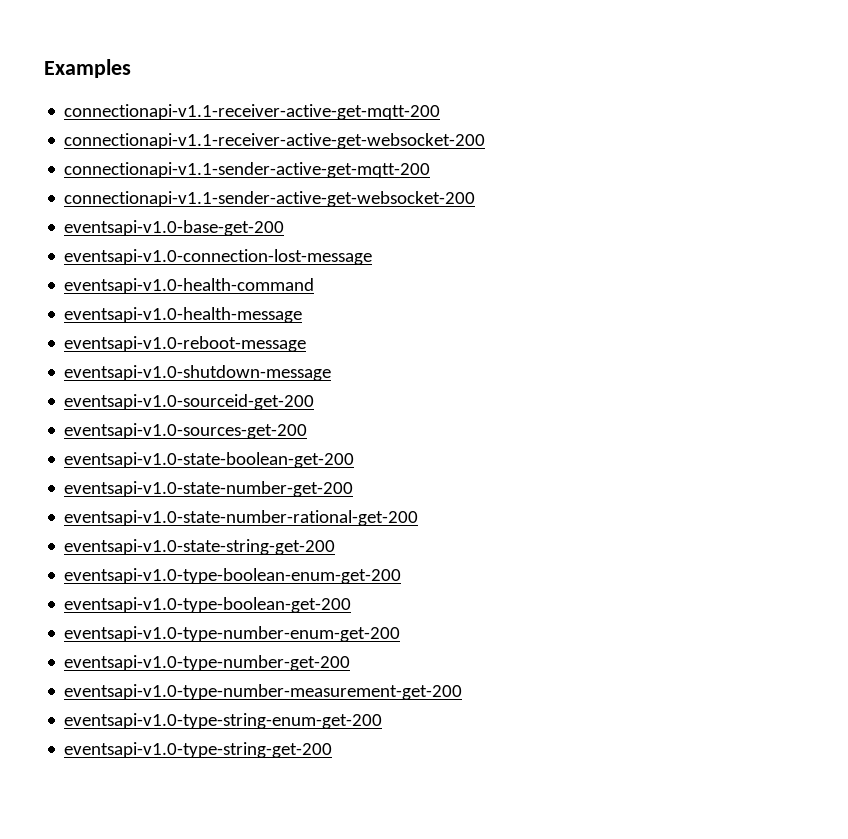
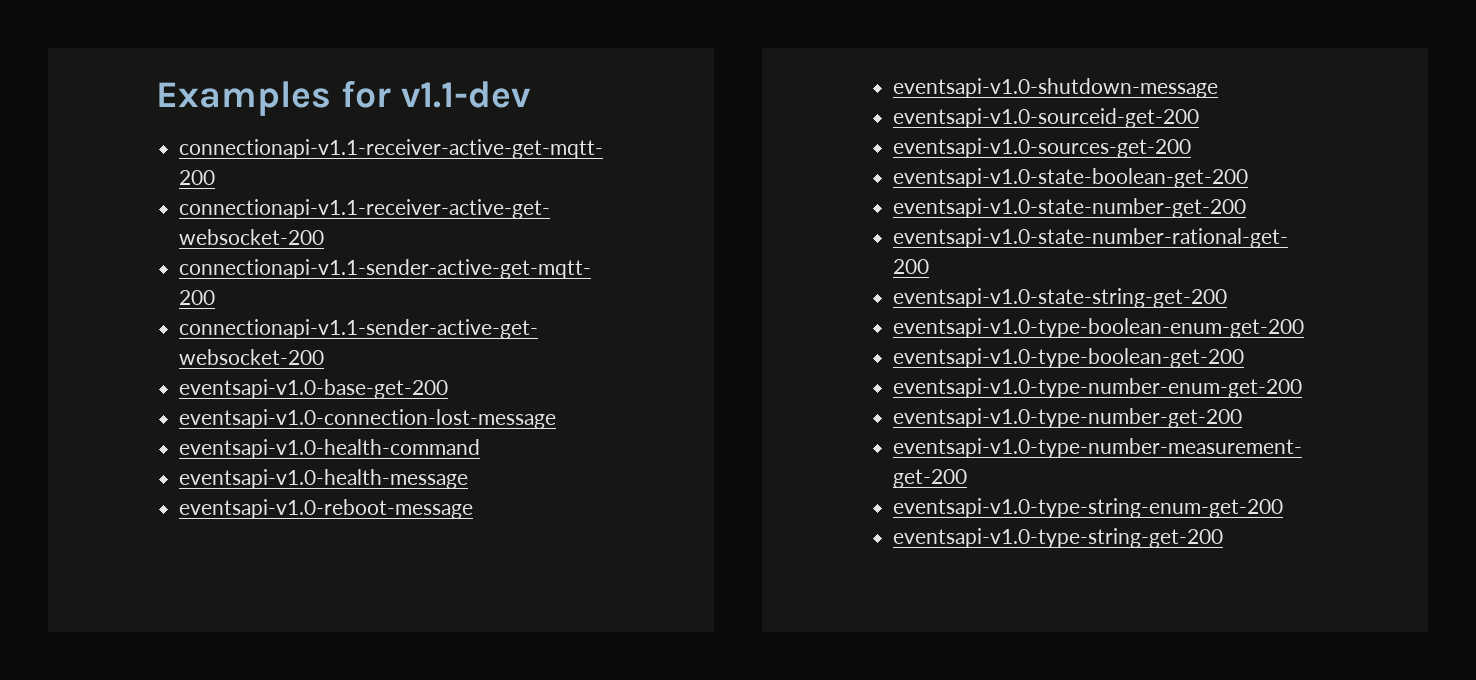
(131, 68) none -> [341,80,531,108] for v1.1-dev

